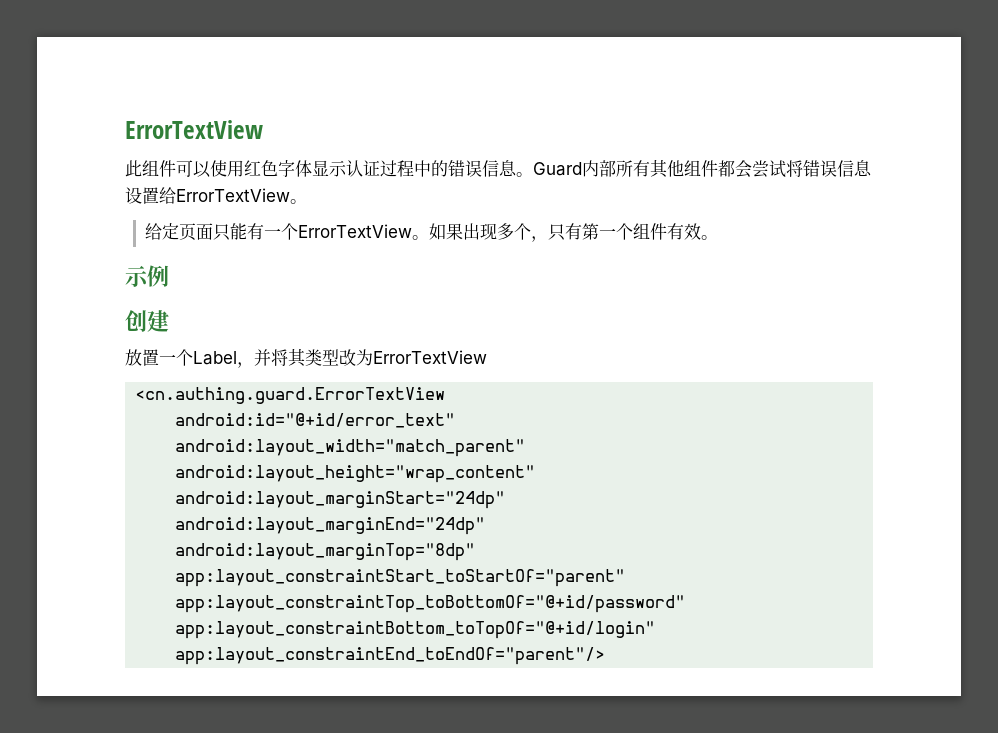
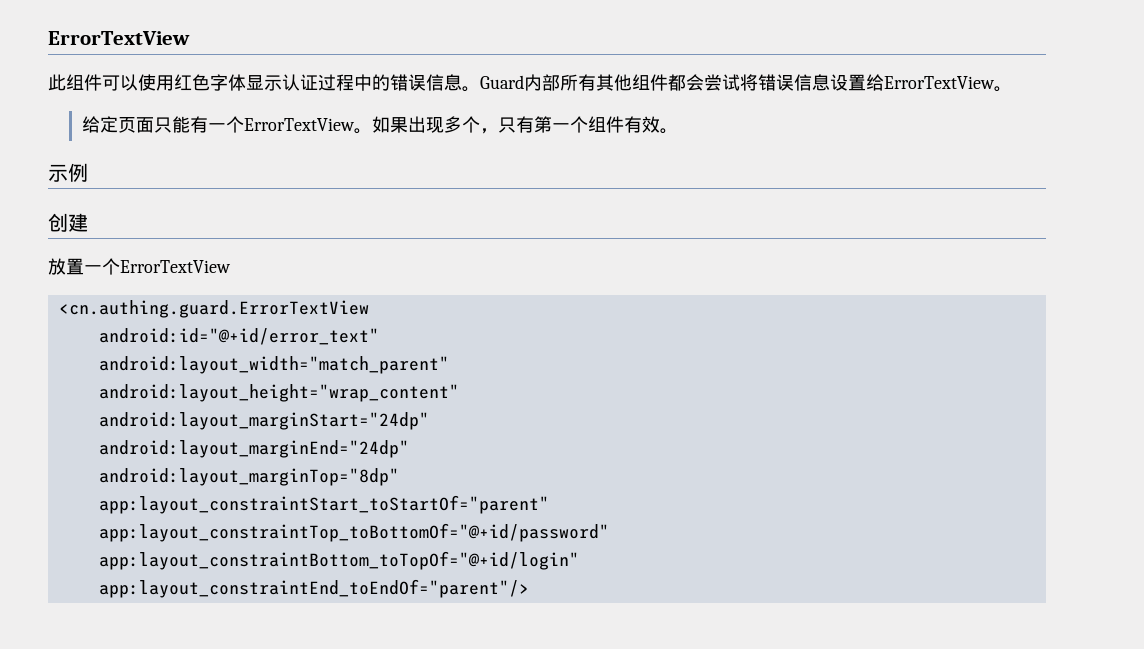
[193,348,373,368] Label，并将其类型改为 -> (120, 266) none

